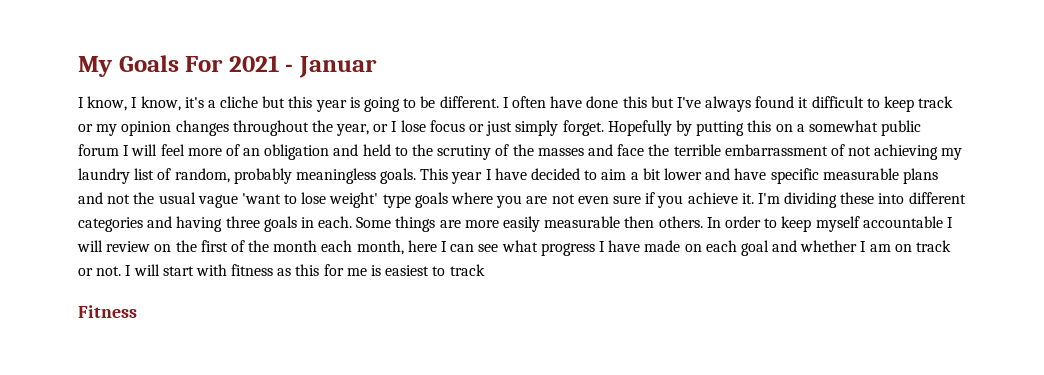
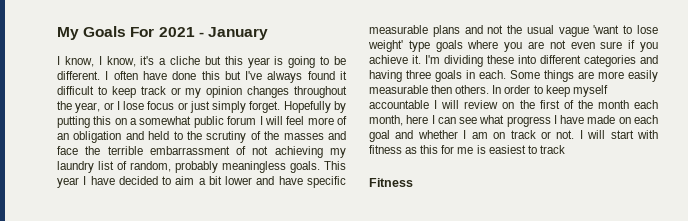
[299,56,378,78] Januar -> [207,27,268,40] January

